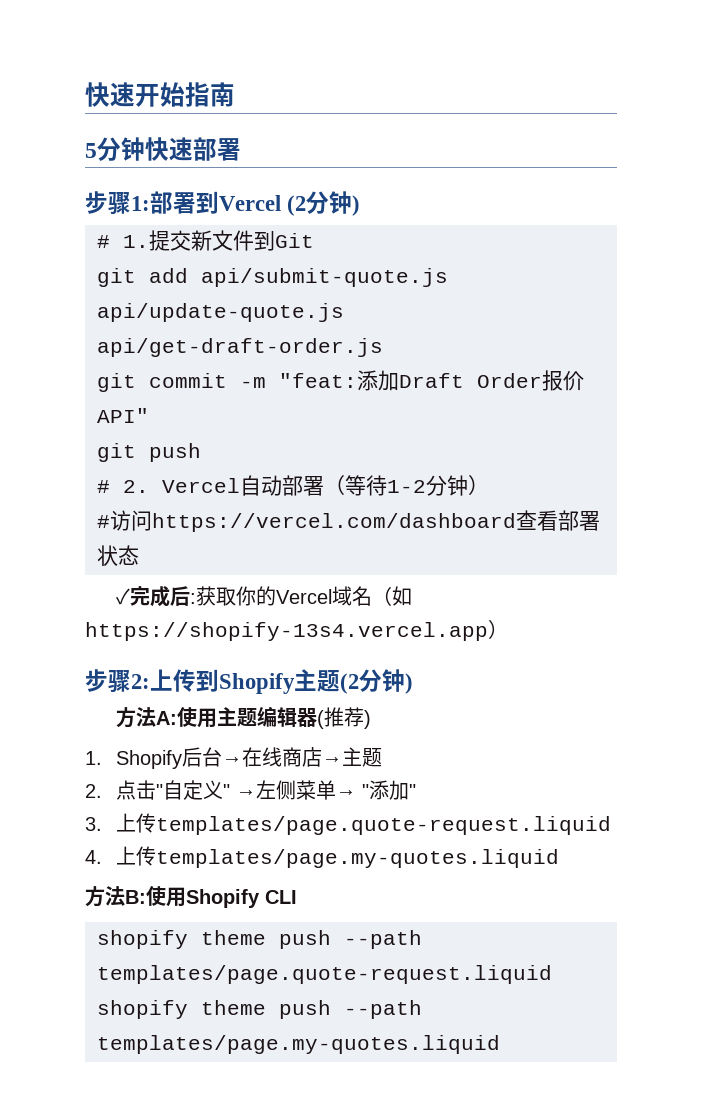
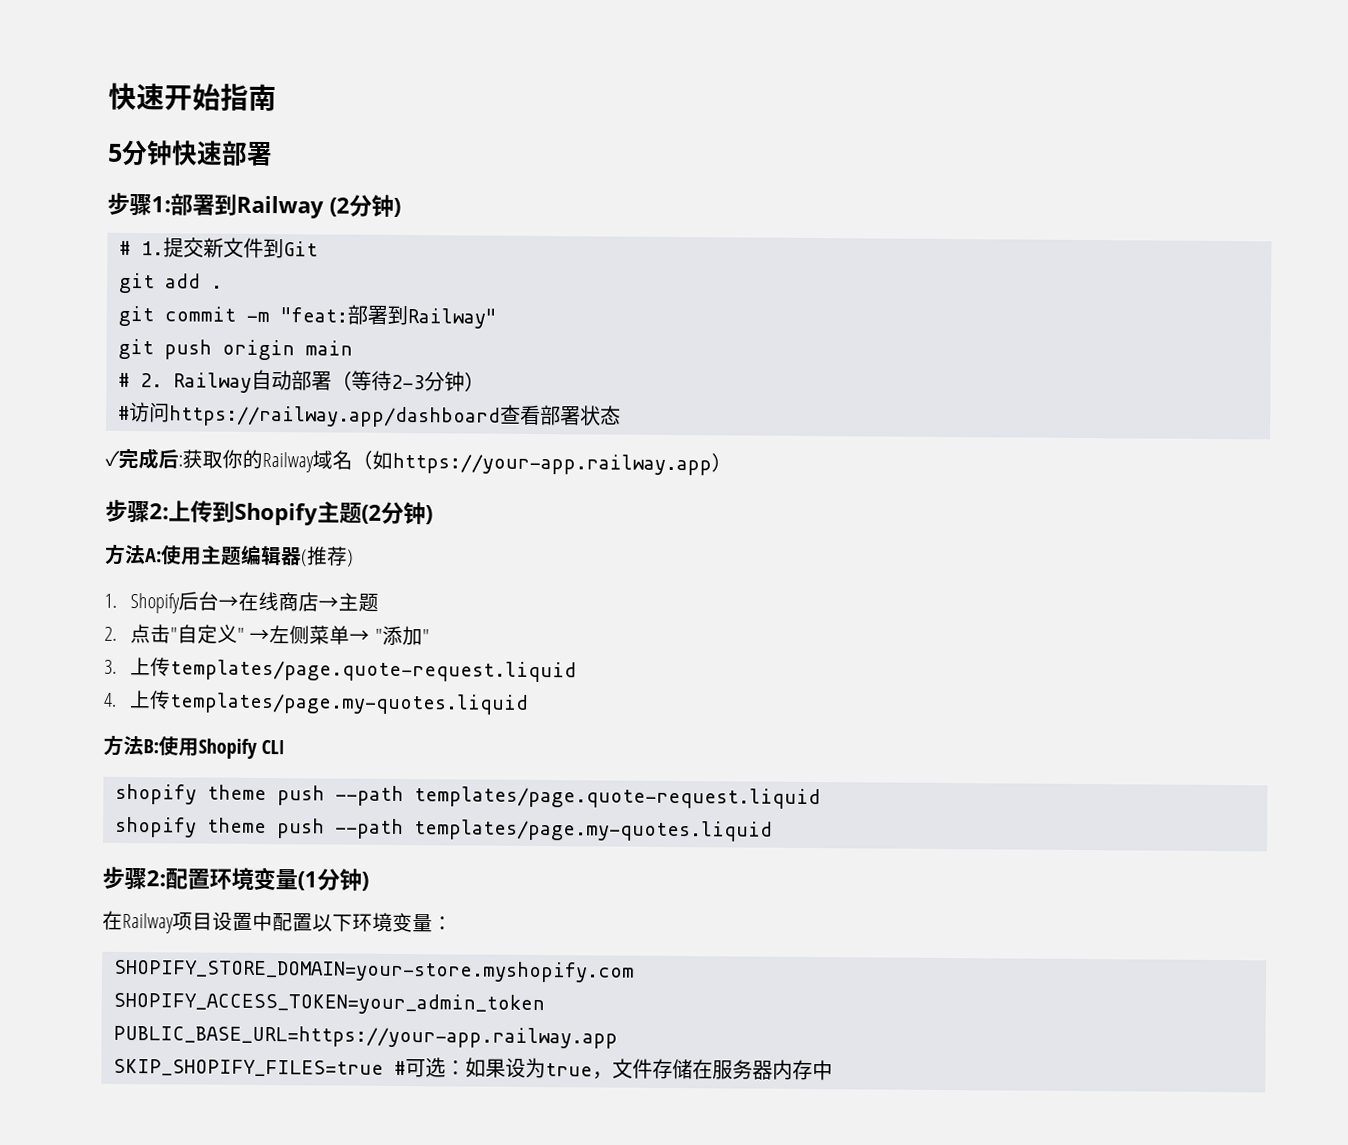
[219,195,281,211] Vercel -> [236,195,324,219] Railway
[201,268,448,287] [97,303,344,322] [97,338,383,357] api/submit-quote.js api/update-quote.js api/get-draft-order.js -> [210,285,223,289] .
[357,370,584,391] [97,408,149,423] 添加Draft Order报价API" -> [346,304,497,329] 部署到Railway"
(201, 452) none -> [221,339,353,361] origin main
[162,478,240,493] Vercel -> [172,372,252,393] Railway
[387,480,426,493] 1-2 -> [390,374,425,390] 2-3
[152,513,516,532] https://vercel.com/dashboard -> [168,405,501,428] https://railway.app/dashboard
[275,589,332,604] Vercel -> [262,451,314,473] Railway
[85,622,488,641] https://shopify-13s4.vercel.app -> [392,452,712,476] https://your-app.railway.app
(500, 1044) none -> [102,866,369,891] [102,910,453,934] [113,958,635,983] [112,991,545,1016] [112,1024,618,1049] [112,1057,833,1081] // 步骤2:配置环境变量(1分钟) // 在Railway项目设置中配置以下环境变量： // SHOPIFY_STORE_DOMAIN=your-store.myshopify.com // SHOPIFY_ACCESS_TOKEN=your_admin_token // PUBLIC_BASE_URL=https://your-app.railway.app // SKIP_SHOPIFY_FILES=true #可选：如果设为true，文件存储在服务器内存中

